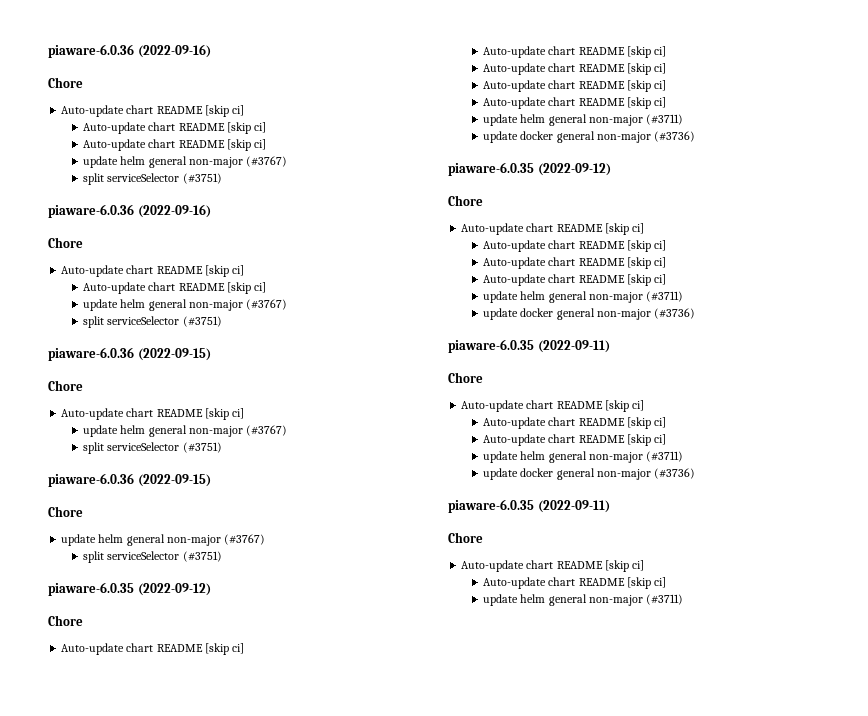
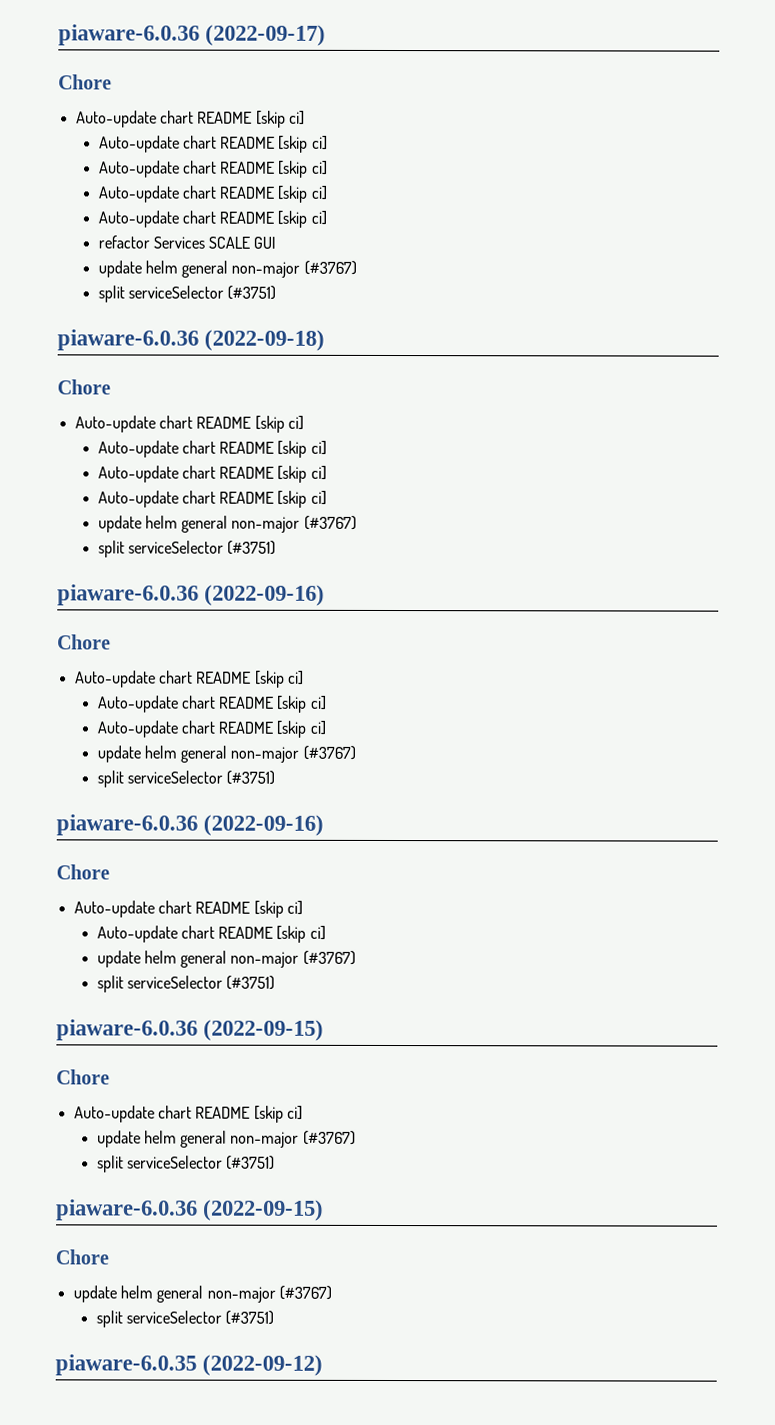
[48,44,134,58] piaware-6.0.36 -> [58,24,327,46] [58,74,112,90] [75,110,305,128] [98,135,328,153] [98,160,328,178] [97,185,328,203] [97,210,327,228] [97,235,277,249] [97,260,357,278] [97,285,277,303] [57,329,326,351] [57,379,111,395] [74,415,304,433] [97,440,327,458] [97,465,327,483] [97,490,327,508] [97,515,357,533] [97,540,277,558] [57,584,199,606] piaware-6.0.36 (2022-09-17) // Chore // Auto-update chart README [skip ci] // Auto-update chart README [skip ci] // Auto-update chart README [skip ci] // Auto-update chart README [skip ci] // Auto-update chart README [skip ci] // refactor Services SCALE GUI // update helm general non-major (#3767) // split serviceSelector (#3751) // piaware-6.0.36 (2022-09-18) // Chore // Auto-update chart README [skip ci] // Auto-update chart README [skip ci] // Auto-update chart README [skip ci] // Auto-update chart README [skip ci] // update helm general non-major (#3767) // split serviceSelector (#3751) // piaware-6.0.36
[48,615,83,626] [61,643,245,655] [483,46,667,58] [483,63,667,75] [483,80,667,92] [483,97,667,109] [483,114,684,126] [483,131,696,143] [448,162,611,176] [448,195,483,206] [461,223,645,235] [483,240,667,252] [483,257,667,269] [483,274,667,286] [483,291,684,303] [483,308,696,320] [448,339,610,353] [448,372,483,383] [461,400,645,412] [483,417,667,429] [483,434,667,446] [483,451,684,463] [483,468,696,480] [448,499,610,513] [448,532,483,543] [461,560,645,572] [483,577,667,589] [483,594,684,606] // Chore // Auto-update chart README [skip ci] // Auto-update chart README [skip ci] // Auto-update chart README [skip ci] // Auto-update chart README [skip ci] // Auto-update chart README [skip ci] // update helm general non-major (#3711) // update docker general non-major (#3736) // piaware-6.0.35 (2022-09-12) // Chore // Auto-update chart README [skip ci] // Auto-update chart README [skip ci] // Auto-update chart README [skip ci] // Auto-update chart README [skip ci] // update helm general non-major (#3711) // update docker general non-major (#3736) // piaware-6.0.35 (2022-09-11) // Chore // Auto-update chart README [skip ci] // Auto-update chart README [skip ci] // Auto-update chart README [skip ci] // update helm general non-major (#3711) // update docker general non-major (#3736) // piaware-6.0.35 (2022-09-11) // Chore // Auto-update chart README [skip ci] // Auto-update chart README [skip ci] // update helm general non-major (#3711) -> (324, 1365) none

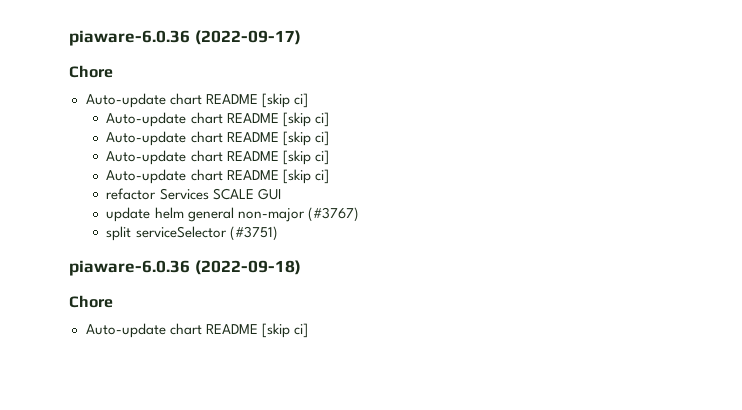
[97,440,327,458] [97,465,327,483] [97,490,327,508] [97,515,357,533] [97,540,277,558] [57,584,326,606] [57,634,111,650] [74,670,304,688] [96,695,327,713] [96,720,326,738] [96,745,356,763] [96,770,276,788] [56,814,325,836] [56,864,110,880] [73,900,303,918] [96,925,326,943] [96,950,356,968] [96,975,276,993] [56,1019,325,1041] [56,1069,110,1085] [73,1105,303,1123] [96,1130,356,1148] [96,1155,276,1173] [56,1199,325,1221] [55,1249,109,1265] [72,1285,332,1303] [95,1310,275,1328] [55,1354,324,1376] // Auto-update chart README [skip ci] // Auto-update chart README [skip ci] // Auto-update chart README [skip ci] // update helm general non-major (#3767) // split serviceSelector (#3751) // piaware-6.0.36 (2022-09-16) // Chore // Auto-update chart README [skip ci] // Auto-update chart README [skip ci] // Auto-update chart README [skip ci] // update helm general non-major (#3767) // split serviceSelector (#3751) // piaware-6.0.36 (2022-09-16) // Chore // Auto-update chart README [skip ci] // Auto-update chart README [skip ci] // update helm general non-major (#3767) // split serviceSelector (#3751) // piaware-6.0.36 (2022-09-15) // Chore // Auto-update chart README [skip ci] // update helm general non-major (#3767) // split serviceSelector (#3751) // piaware-6.0.36 (2022-09-15) // Chore // update helm general non-major (#3767) // split serviceSelector (#3751) // piaware-6.0.35 (2022-09-12) -> (308, 330) none

